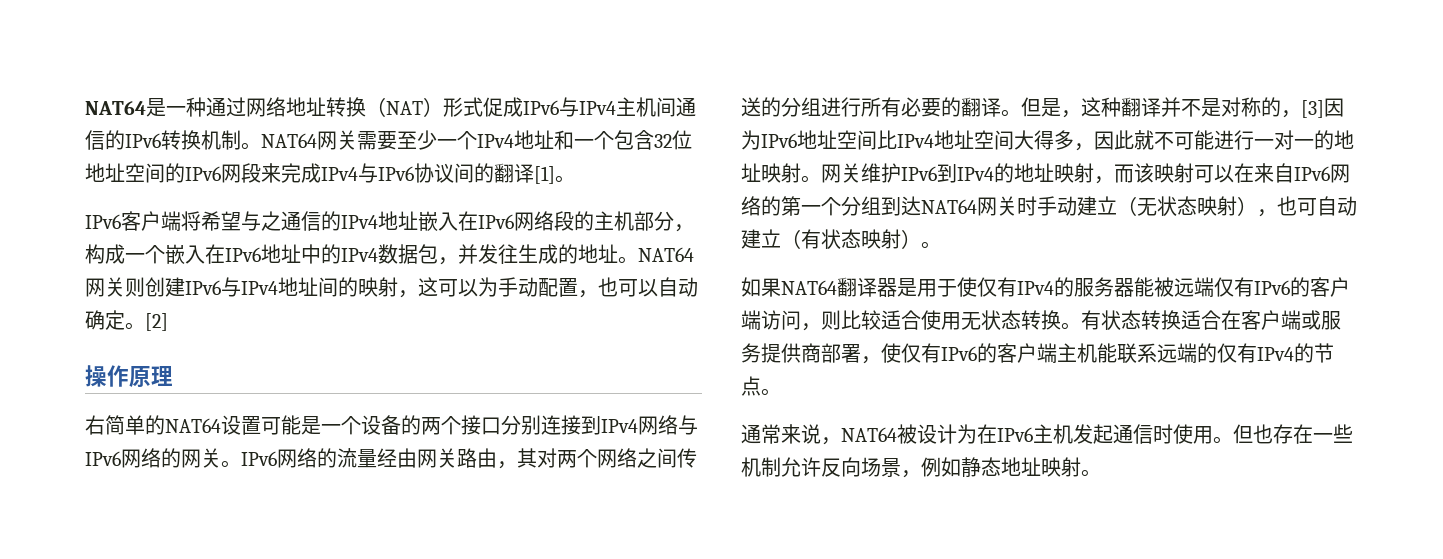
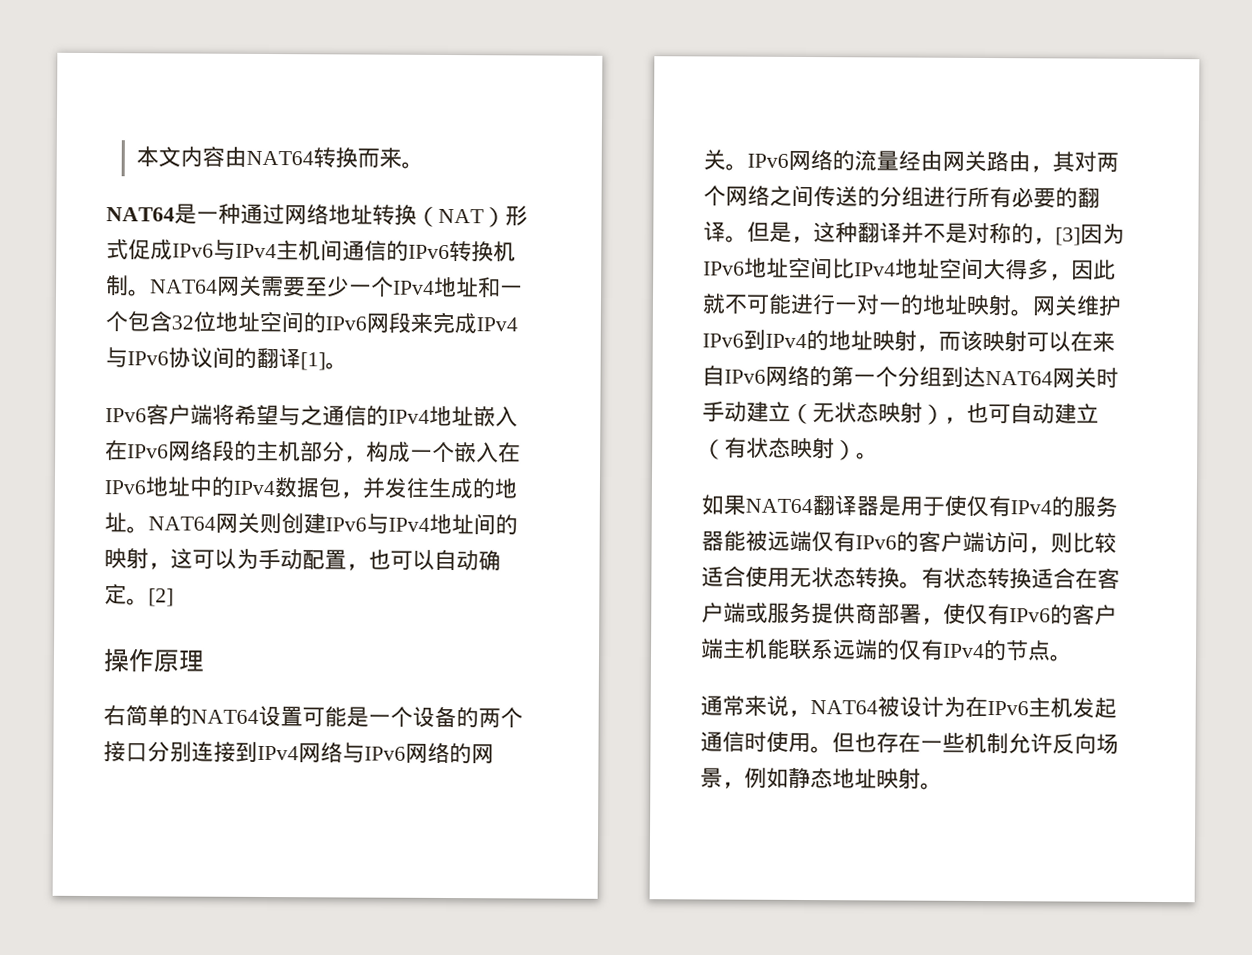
(85, 108) none -> [136,146,425,169] 本文内容由NAT64转换而来。 //

